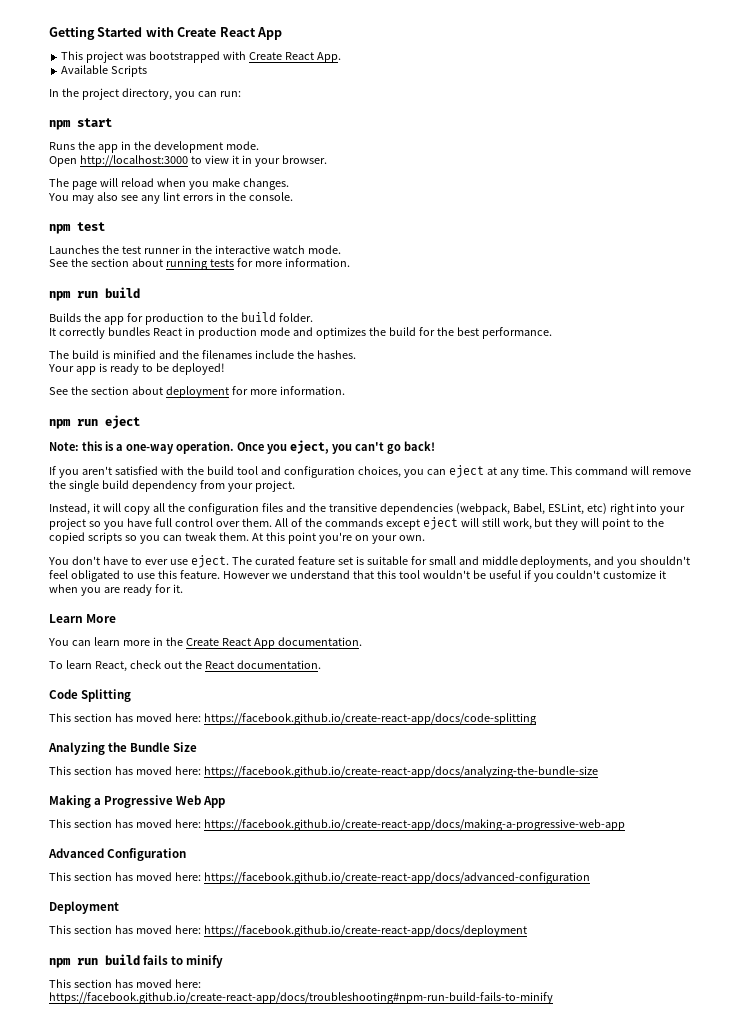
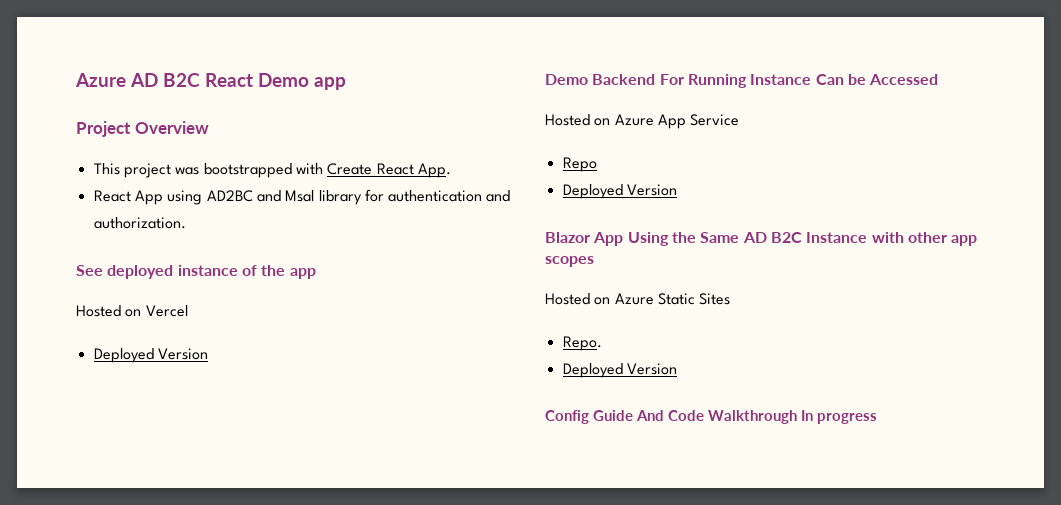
[49,27,282,40] Getting Started with Create React App -> [75,73,346,90] [76,121,209,137] Azure AD B2C React Demo app // Project Overview
[61,65,148,77] [49,88,241,100] [49,118,112,130] [49,141,259,153] [49,155,327,167] [49,178,289,190] [48,192,293,204] [49,222,105,234] [49,245,341,254] [49,258,350,270] [49,287,140,301] [49,312,313,325] [49,327,552,339] [49,350,356,359] [48,363,225,375] [49,386,345,398] [49,415,140,429] [49,440,435,454] [49,465,692,478] [49,480,295,492] [49,503,686,515] [49,517,665,530] [49,532,425,544] [48,555,691,568] [49,570,667,582] [49,584,183,596] [49,614,117,623] [48,637,362,649] [49,660,321,672] [49,689,132,702] [49,713,537,725] [48,742,198,755] [49,766,598,778] [49,795,226,808] [49,819,625,831] [48,848,187,861] [49,872,590,884] [49,901,119,914] [49,925,527,937] [49,954,224,968] [49,979,201,988] [49,992,553,1004] Available Scripts // In the project directory, you can run: // npm start // Runs the app in the development mode. // Open http://localhost:3000 to view it in your browser. // The page will reload when you make changes. // You may also see any lint errors in the console. // npm test // Launches the test runner in the interactive watch mode. // See the section about running tests for more information. // npm run build // Builds the app for production to the build folder. // It correctly bundles React in production mode and optimizes the build for the best performance. // The build is minified and the filenames include the hashes. // Your app is ready to be deployed! // See the section about deployment for more information. // npm run eject // Note: this is a one-way operation. Once you eject, you can't go back! // If you aren't satisfied with the build tool and configuration choices, you can eject at any time. This command will remove the single build dependency from your project. // Instead, it will copy all the configuration files and the transitive dependencies (webpack, Babel, ESLint, etc) right into your project so you have full control over them. All of the commands except eject will still work, but they will point to the copied scripts so you can tweak them. At this point you're on your own. // You don't have to ever use eject. The curated feature set is suitable for small and middle deployments, and you shouldn't feel obligated to use this feature. However we understand that this tool wouldn't be useful if you couldn't customize it when you are ready for it. // Learn More // You can learn more in the Create React App documentation. // To learn React, check out the React documentation. // Code Splitting // This section has moved here: https://facebook.github.io/create-react-app/docs/code-splitting // Analyzing the Bundle Size // This section has moved here: https://facebook.github.io/create-react-app/docs/analyzing-the-bundle-size // Making a Progressive Web App // This section has moved here: https://facebook.github.io/create-react-app/docs/making-a-progressive-web-app // Advanced Configuration // This section has moved here: https://facebook.github.io/create-react-app/docs/advanced-configuration // Deployment // This section has moved here: https://facebook.github.io/create-react-app/docs/deployment // npm run build fails to minify // This section has moved here: https://facebook.github.io/create-react-app/docs/troubleshooting#npm-run-build-fails-to-minify -> [93,189,511,205] [93,217,186,229] [76,265,316,279] [76,305,188,317] [93,348,208,363] [545,74,939,88] [545,114,740,129] [562,157,597,172] [562,184,677,199] [545,232,978,246] [545,256,594,267] [545,293,731,305] [562,336,602,351] [562,363,677,378] [545,410,877,424] React App using AD2BC and Msal library for authentication and authorization. // See deployed instance of the app // Hosted on Vercel // Deployed Version // Demo Backend For Running Instance Can be Accessed // Hosted on Azure App Service // Repo // Deployed Version // Blazor App Using the Same AD B2C Instance with other app scopes // Hosted on Azure Static Sites // Repo. // Deployed Version // Config Guide And Code Walkthrough In progress

